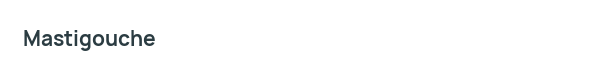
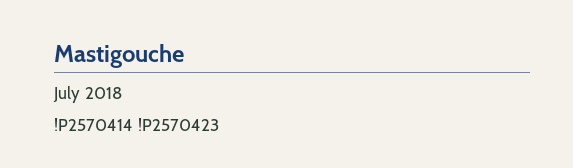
(156, 40) none -> [53,86,122,103] [54,118,219,131] // July 2018 // !P2570414 !P2570423

